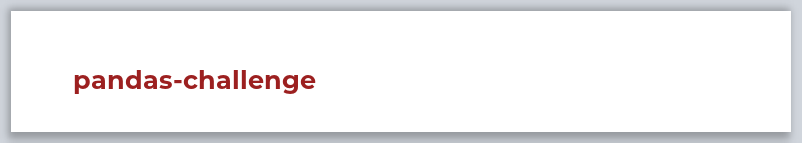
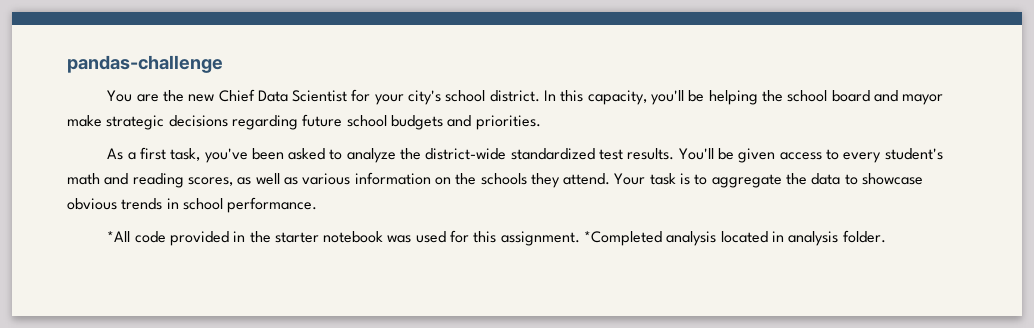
(316, 82) none -> [107,89,944,105] [67,114,541,130] [107,147,943,163] [67,172,924,188] [67,197,318,213] [107,230,886,246] // You are the new Chief Data Scientist for your city's school district. In this capacity, you'll be helping the school board and mayor make strategic decisions regarding future school budgets and priorities. // As a first task, you've been asked to analyze the district-wide standardized test results. You'll be given access to every student's math and reading scores, as well as various information on the schools they attend. Your task is to aggregate the data to showcase obvious trends in school performance. // *All code provided in the starter notebook was used for this assignment. *Completed analysis located in analysis folder.

